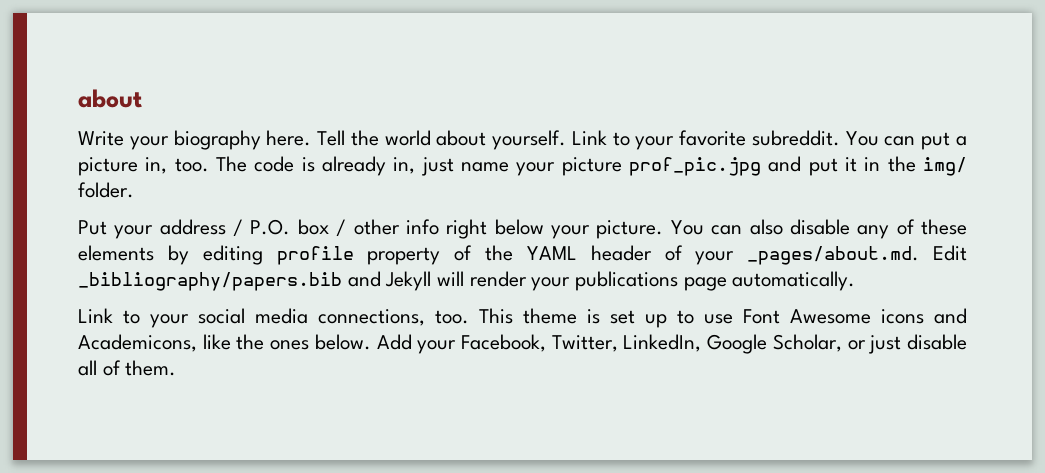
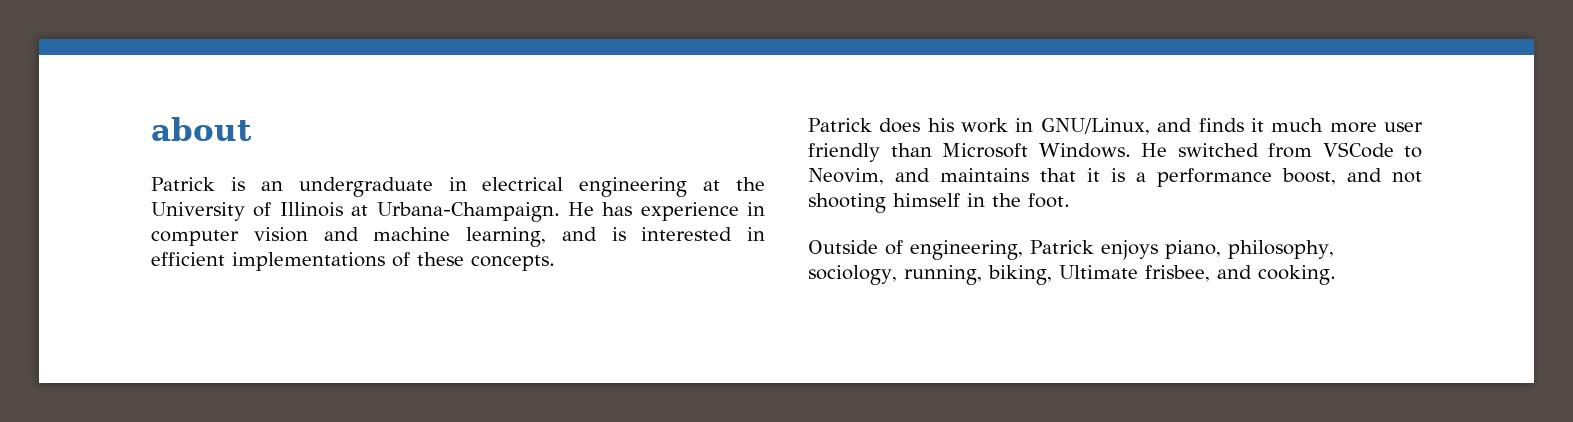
[78,130,967,150] [78,156,968,176] [78,182,134,198] [78,219,967,239] [78,245,968,265] [78,271,856,291] [78,308,967,328] [78,334,967,354] [78,360,177,376] Write your biography here. Tell the world about yourself. Link to your favorite subreddit. You can put a picture in, too. The code is already in, just name your picture prof_pic.jpg and put it in the img/ folder. // Put your address / P.O. box / other info right below your picture. You can also disable any of these elements by editing profile property of the YAML header of your _pages/about.md. Edit _bibliography/papers.bib and Jekyll will render your publications page automatically. // Link to your social media connections, too. This theme is set up to use Font Awesome icons and Academicons, like the ones below. Add your Facebook, Twitter, LinkedIn, Google Scholar, or just disable all of them. -> [151,177,765,197] [151,202,765,222] [151,227,765,247] [151,252,555,271] [808,118,1423,135] [808,142,1422,162] [808,168,1422,187] [808,193,1070,213] [808,240,1334,260] [808,265,1336,285] Patrick is an undergraduate in electrical engineering at the University of Illinois at Urbana-Champaign. He has experience in computer vision and machine learning, and is interested in efficient implementations of these concepts. // Patrick does his work in GNU/Linux, and finds it much more user friendly than Microsoft Windows. He switched from VSCode to Neovim, and maintains that it is a performance boost, and not shooting himself in the foot. // Outside of engineering, Patrick enjoys piano, philosophy, sociology, running, biking, Ultimate frisbee, and cooking.

